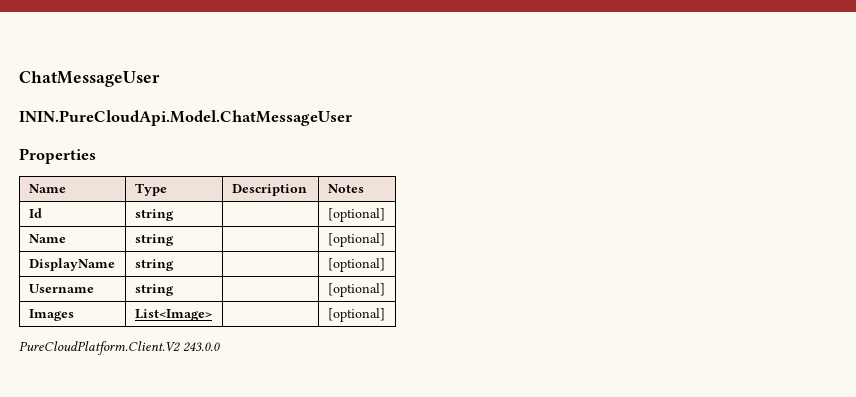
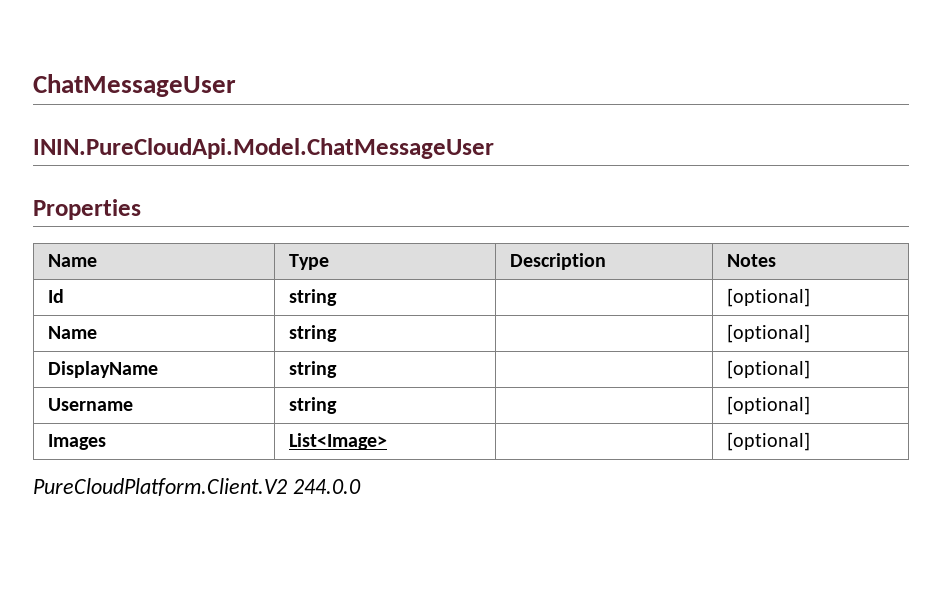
[183,342,220,352] 243.0.0 -> [292,479,361,494] 244.0.0

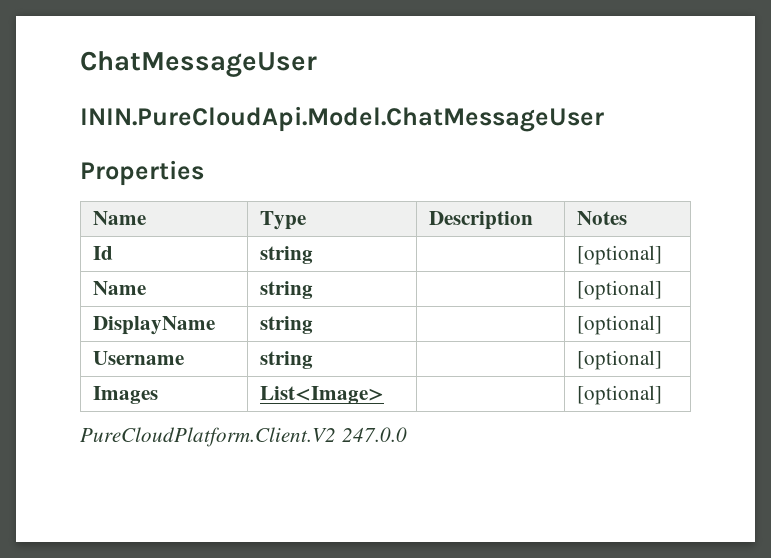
[292,479,361,494] 244.0.0 -> [341,427,407,442] 247.0.0

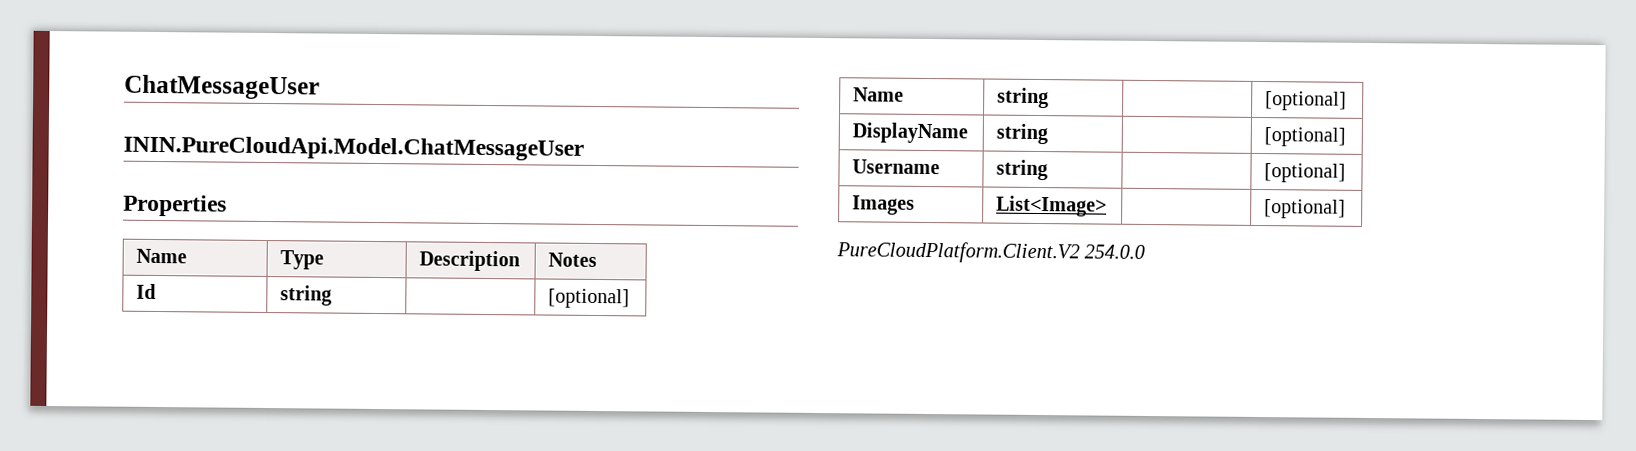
[341,427,407,442] 247.0.0 -> [1084,244,1146,259] 254.0.0

